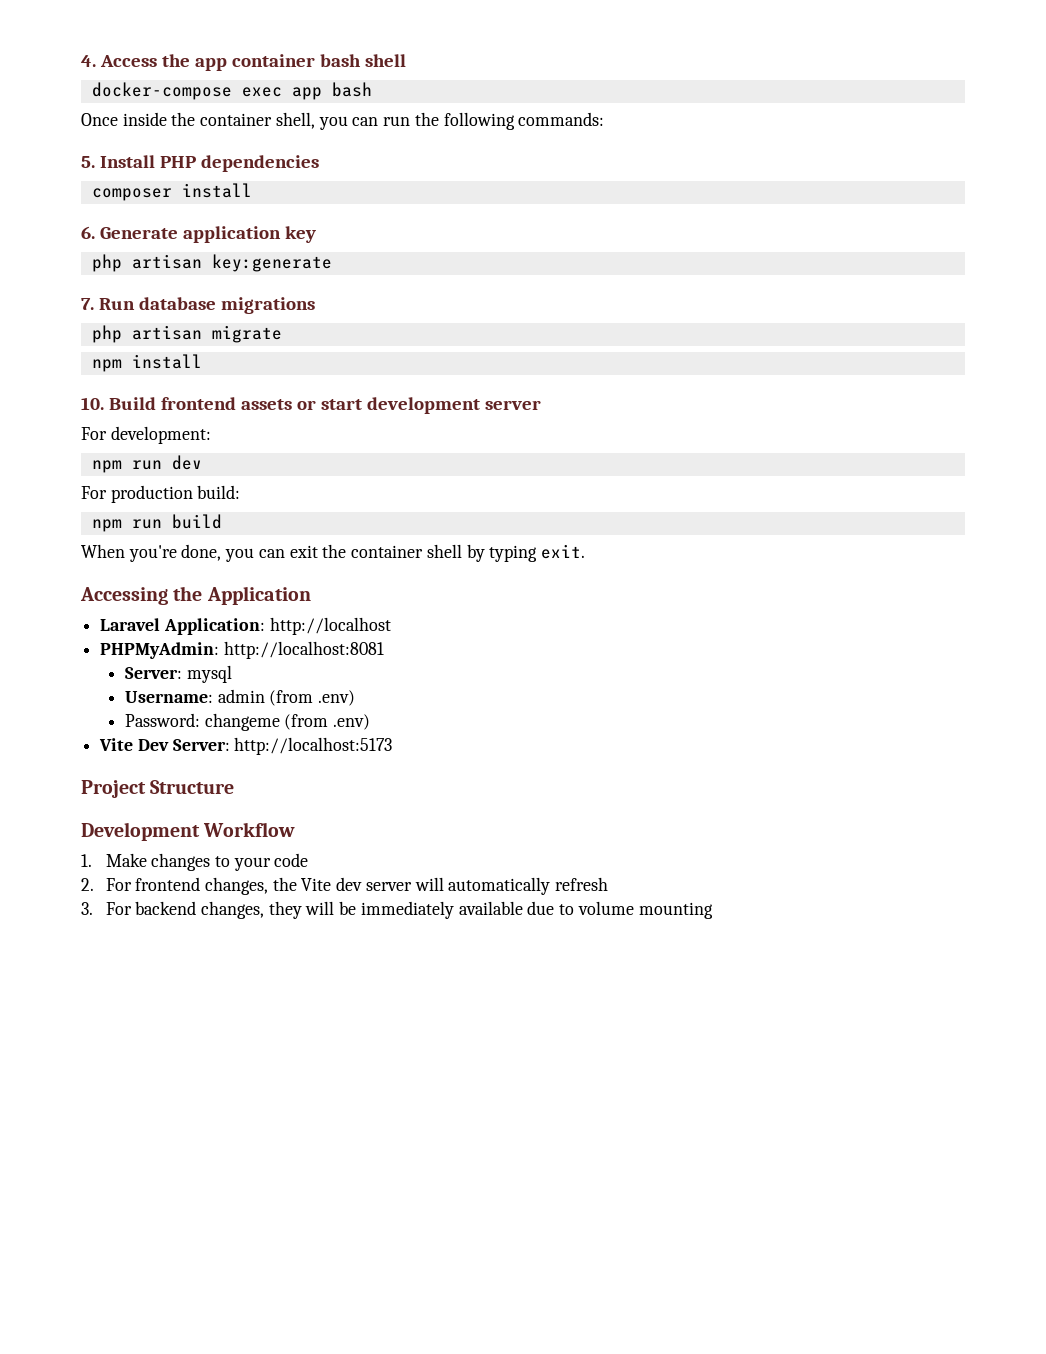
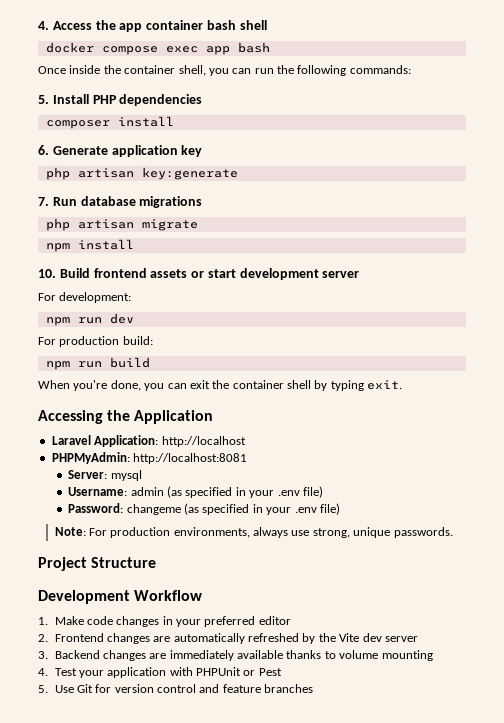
[91,82,232,100] docker-compose -> [45,42,158,55] docker compose
[269,690,355,706] [124,713,370,731] [99,737,393,755] (from .env) // Password: changeme (from .env) // Vite Dev Server: http://localhost:5173 -> [167,486,323,498] [68,503,340,515] [54,527,453,538] (as specified in your .env file) // Password: changeme (as specified in your .env file) // Note: For production environments, always use strong, unique passwords.
[151,853,309,871] [81,877,609,895] [81,901,357,919] changes to your code // 2. For frontend changes, the Vite dev server will automatically refresh // 3. For backend changes, they will be -> [86,616,291,627] [38,633,418,644] [38,650,167,661] code changes in your preferred editor // 2. Frontend changes are automatically refreshed by the Vite dev server // 3. Backend changes are
[527,901,555,915] due -> [286,650,322,659] thanks
(713, 910) none -> [38,667,282,678] [38,684,314,693] // 4. Test your application with PHPUnit or Pest // 5. Use Git for version control and feature branches

